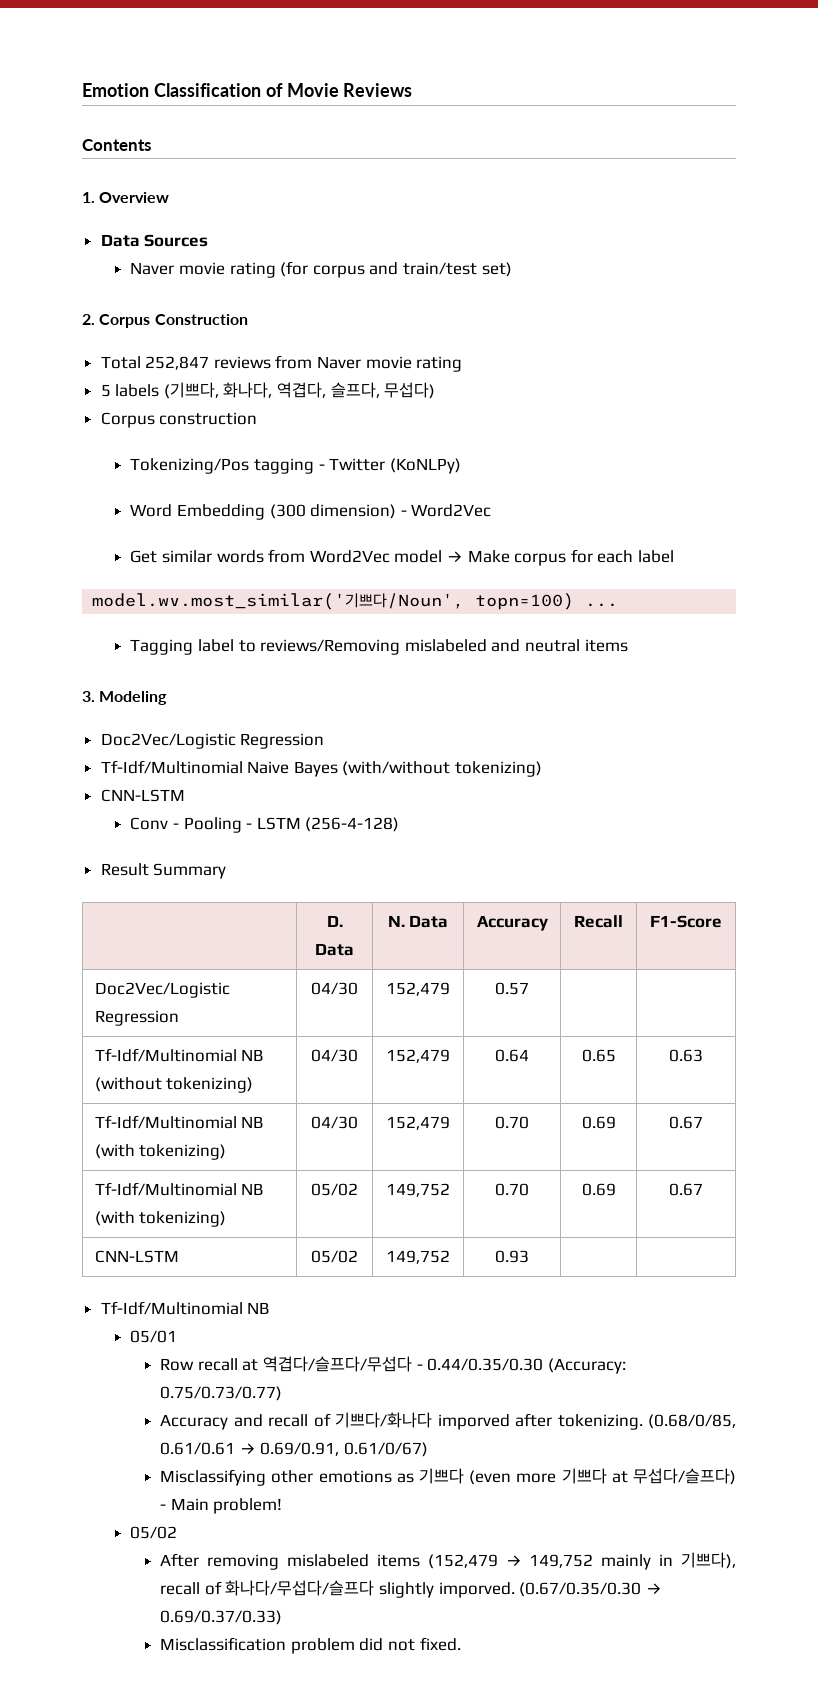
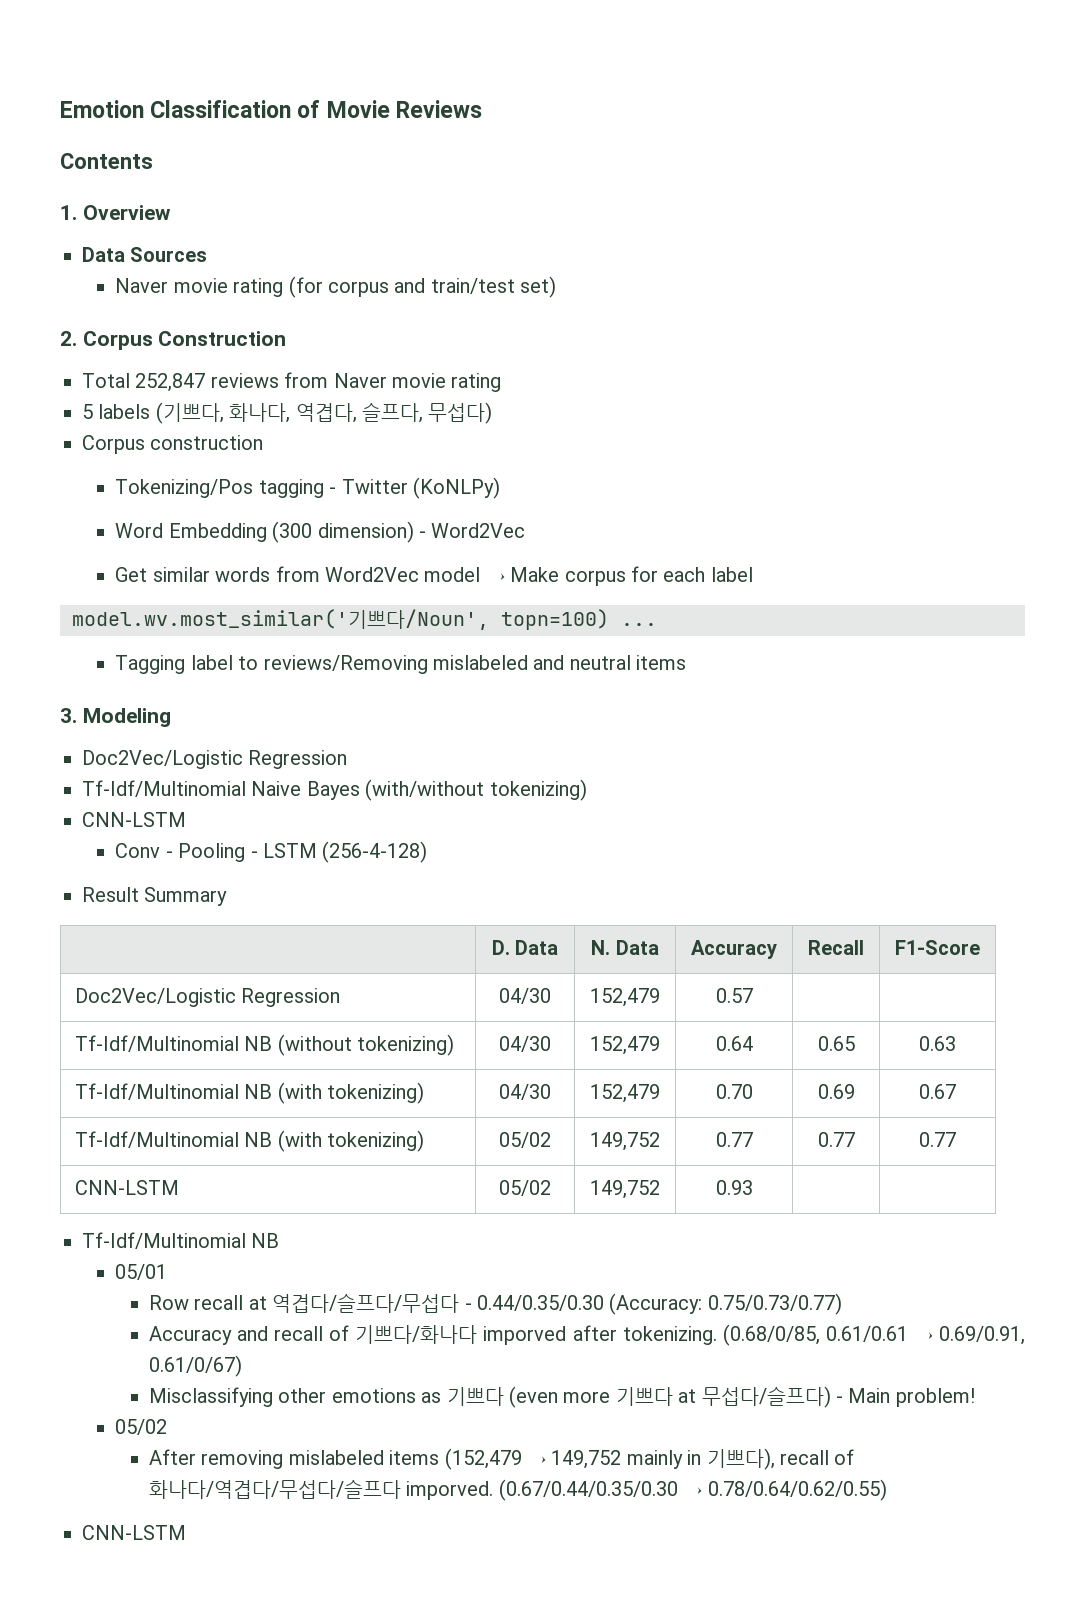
[495,1183,529,1196] [581,1183,616,1196] [669,1183,703,1196] 0.70 | 0.69 | 0.67 -> [715,1132,753,1147] [817,1132,855,1147] [919,1132,956,1147] 0.77 | 0.77 | 0.77
[225,1580,662,1598] [160,1610,283,1625] [160,1637,461,1654] 화나다/무섭다/슬프다 slightly imporved. (0.67/0.35/0.30 → 0.69/0.37/0.33) // Misclassification problem did not fixed. -> [148,1479,887,1501] [82,1525,186,1540] 화나다/역겹다/무섭다/슬프다 imporved. (0.67/0.44/0.35/0.30 → 0.78/0.64/0.62/0.55) // CNN-LSTM

